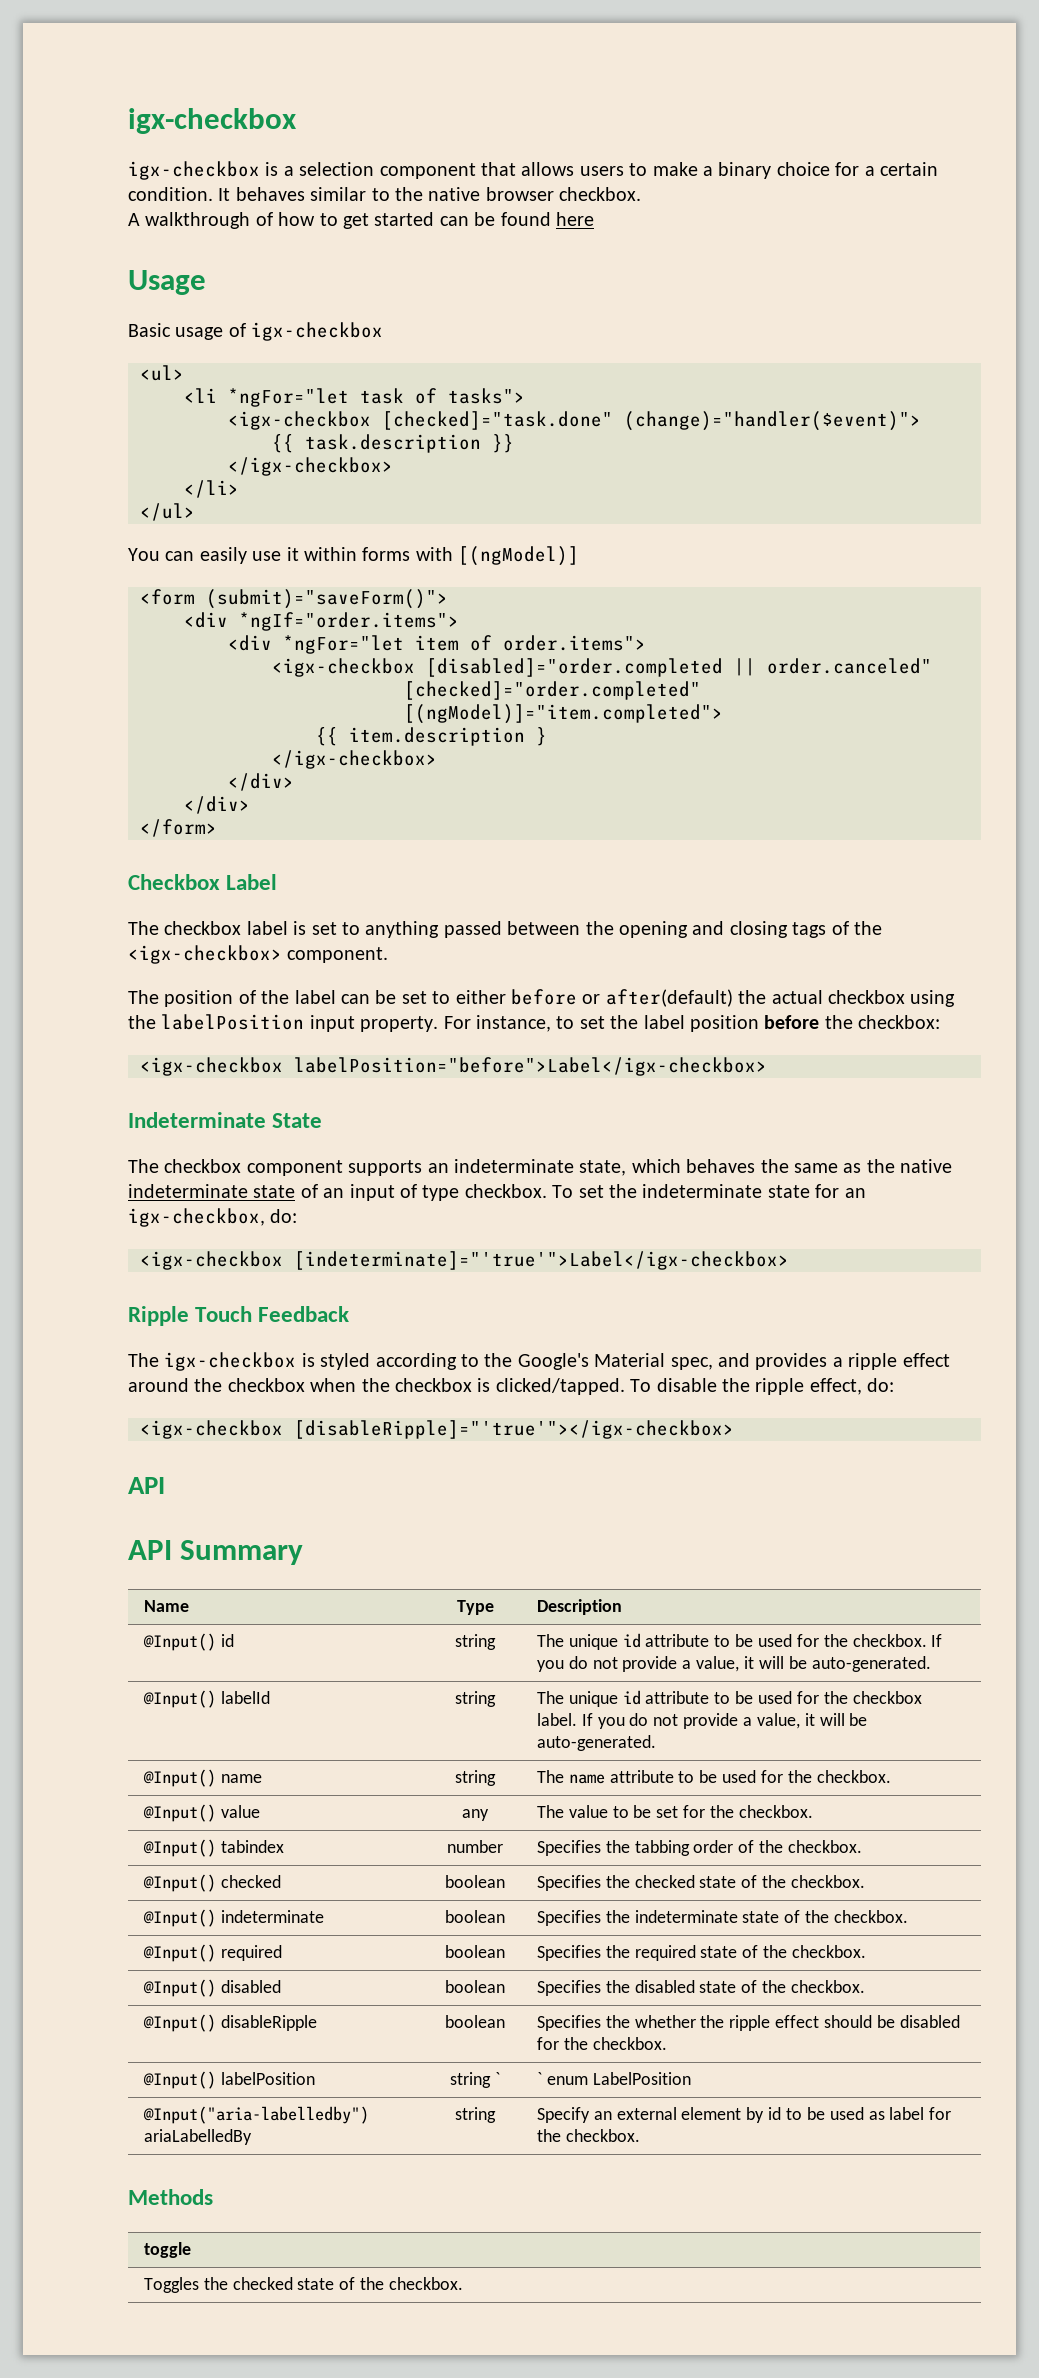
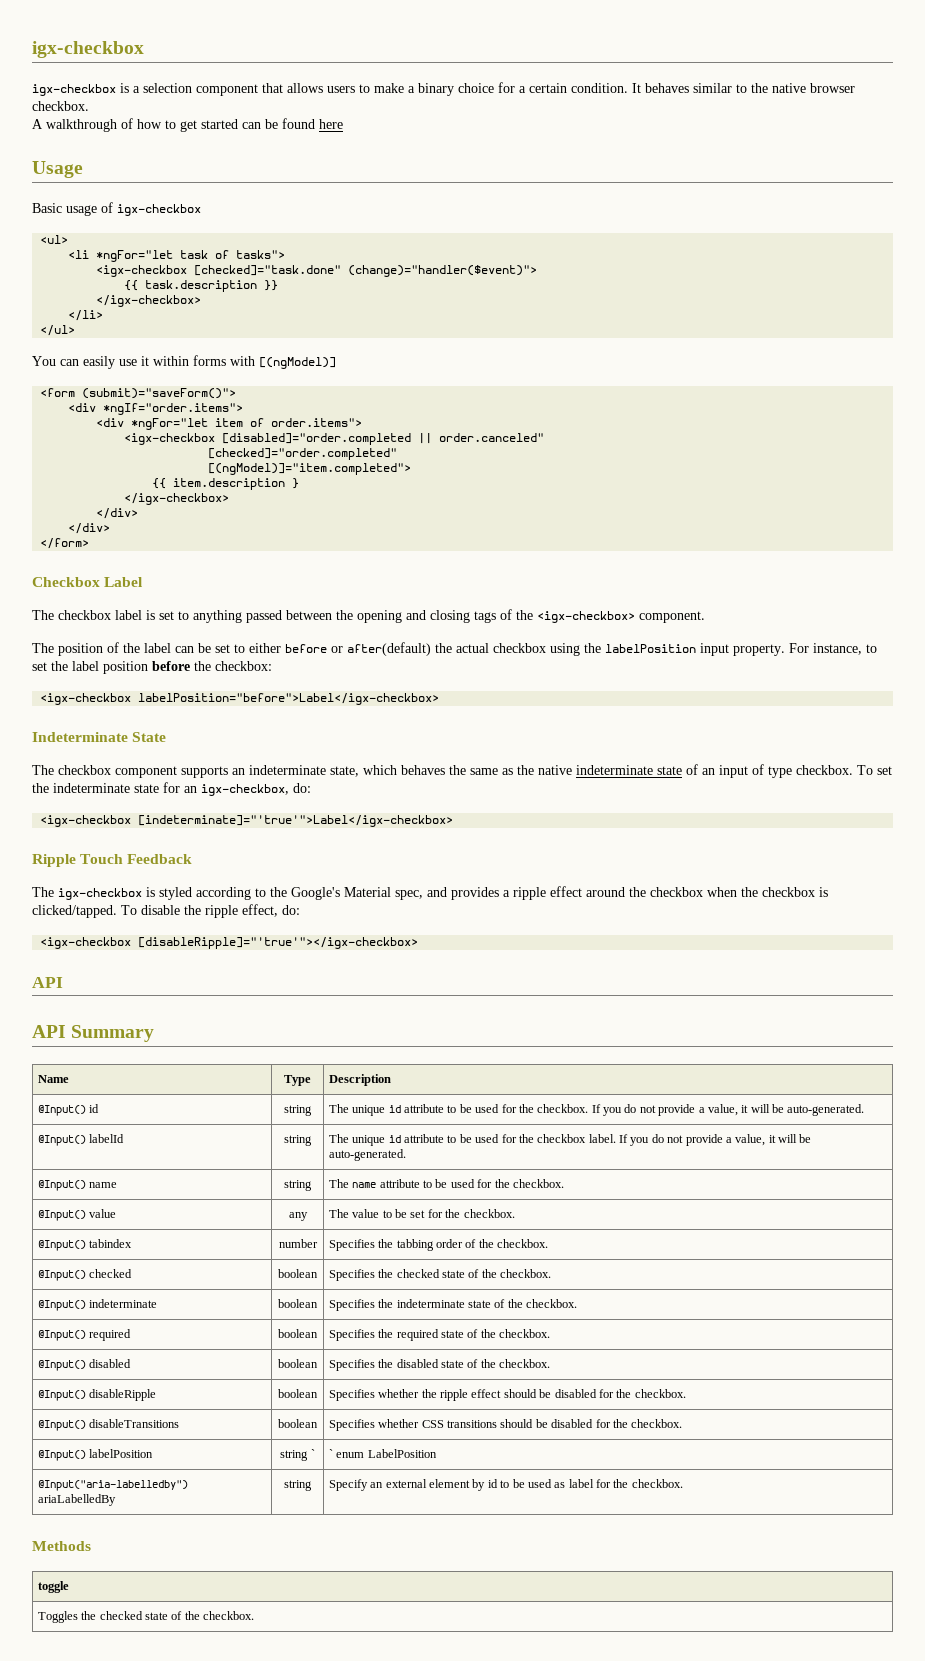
[605,2015,630,2028] the -> (375, 1395) none
(667, 2043) none -> [37,1419,180,1431] [278,1419,318,1428] [328,1419,683,1431] // @Input() disableTransitions | boolean | Specifies whether CSS transitions should be disabled for the checkbox.

